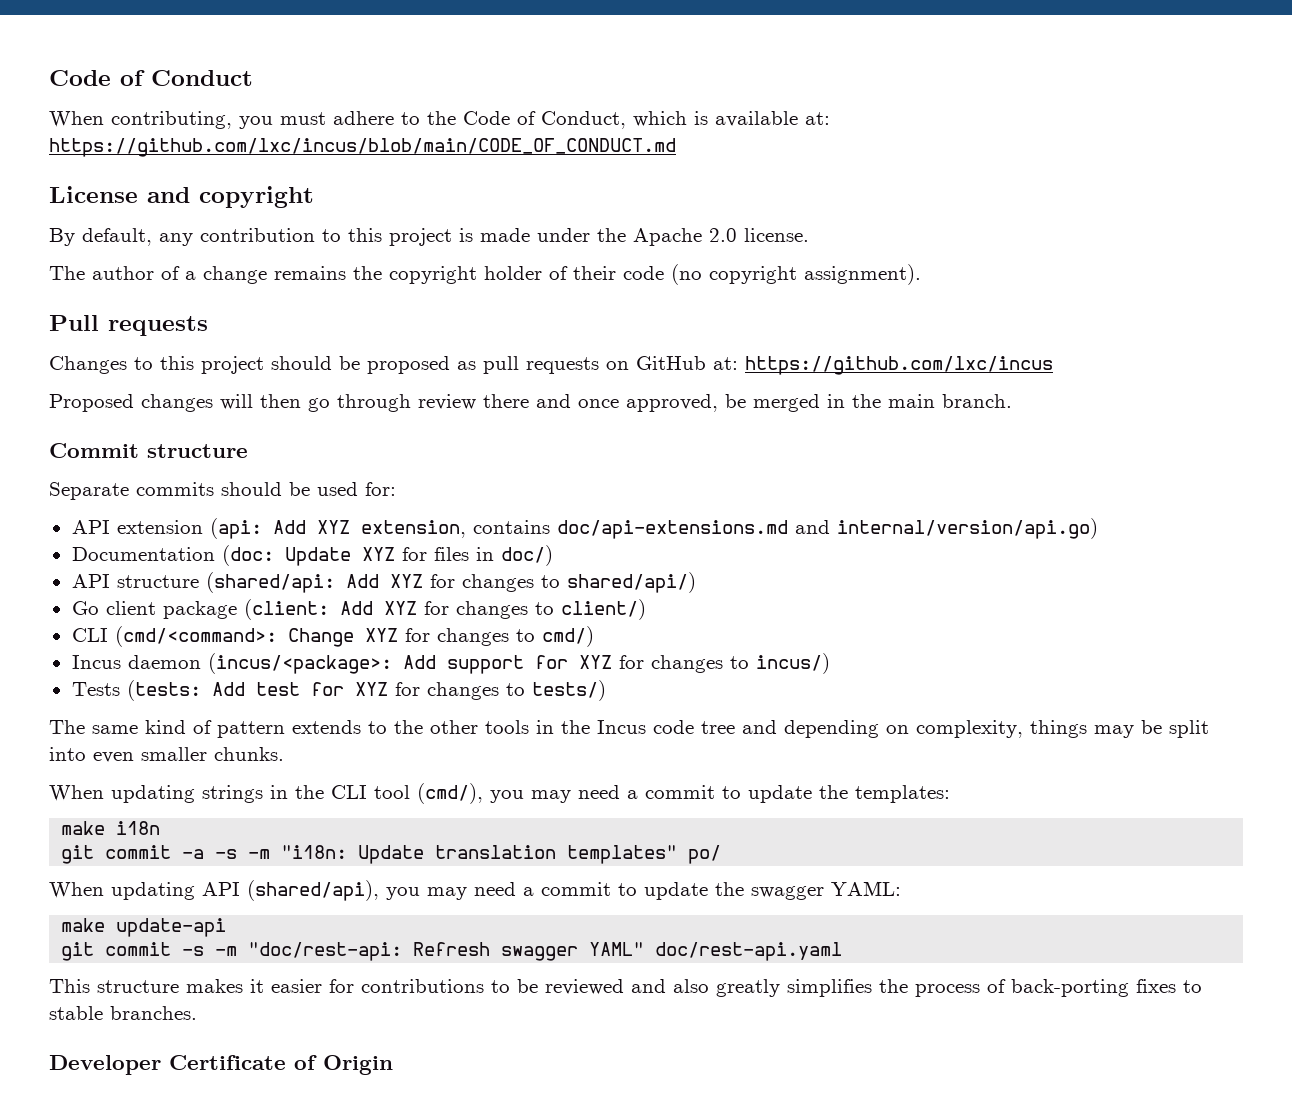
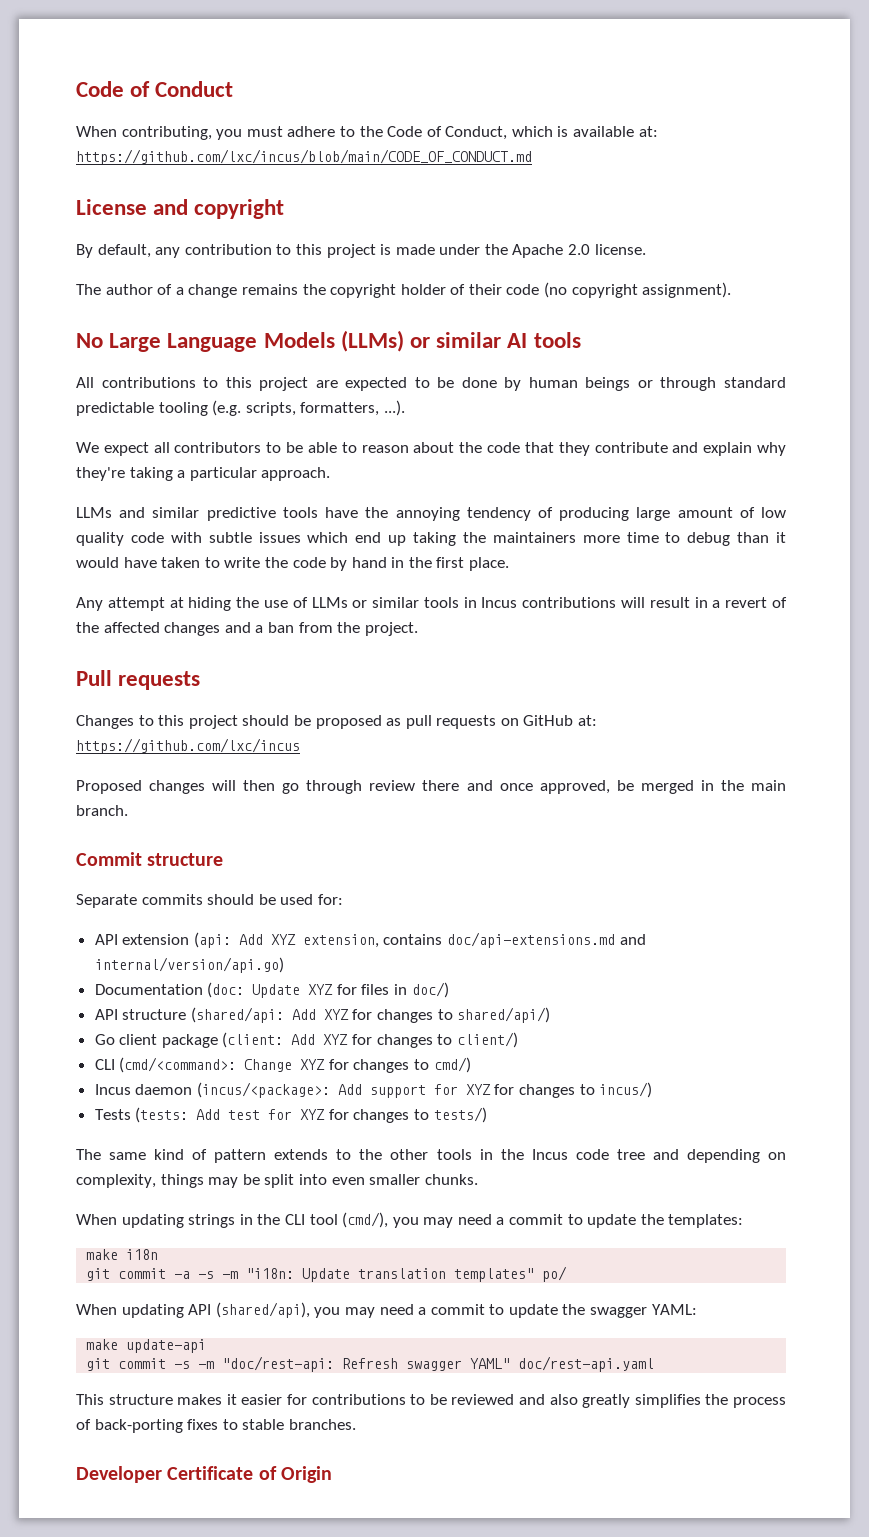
(921, 274) none -> [76,330,581,352] [76,377,786,391] [76,400,405,416] [76,442,786,456] [76,467,331,481] [76,507,786,521] [76,532,786,546] [76,557,510,571] [76,597,787,611] [76,622,418,636] // No Large Language Models (LLMs) or similar AI tools // All contributions to this project are expected to be done by human beings or through standard predictable tooling (e.g. scripts, formatters, ...). // We expect all contributors to be able to reason about the code that they contribute and explain why they're taking a particular approach. // LLMs and similar predictive tools have the annoying tendency of producing large amount of low quality code with subtle issues which end up taking the maintainers more time to debug than it would have taken to write the code by hand in the first place. // Any attempt at hiding the use of LLMs or similar tools in Incus contributions will result in a revert of the affected changes and a ban from the project.

